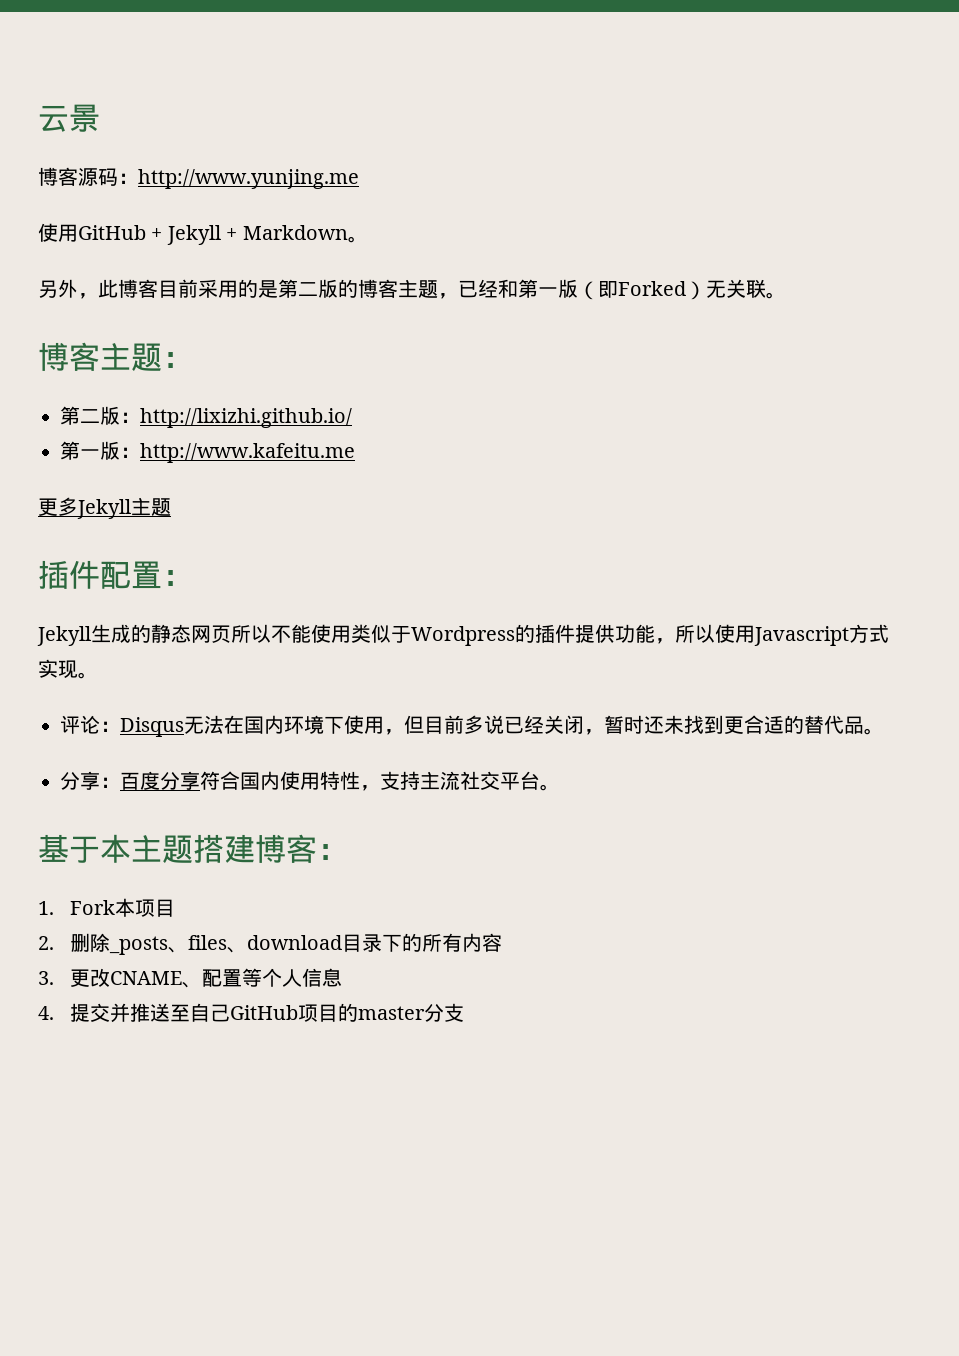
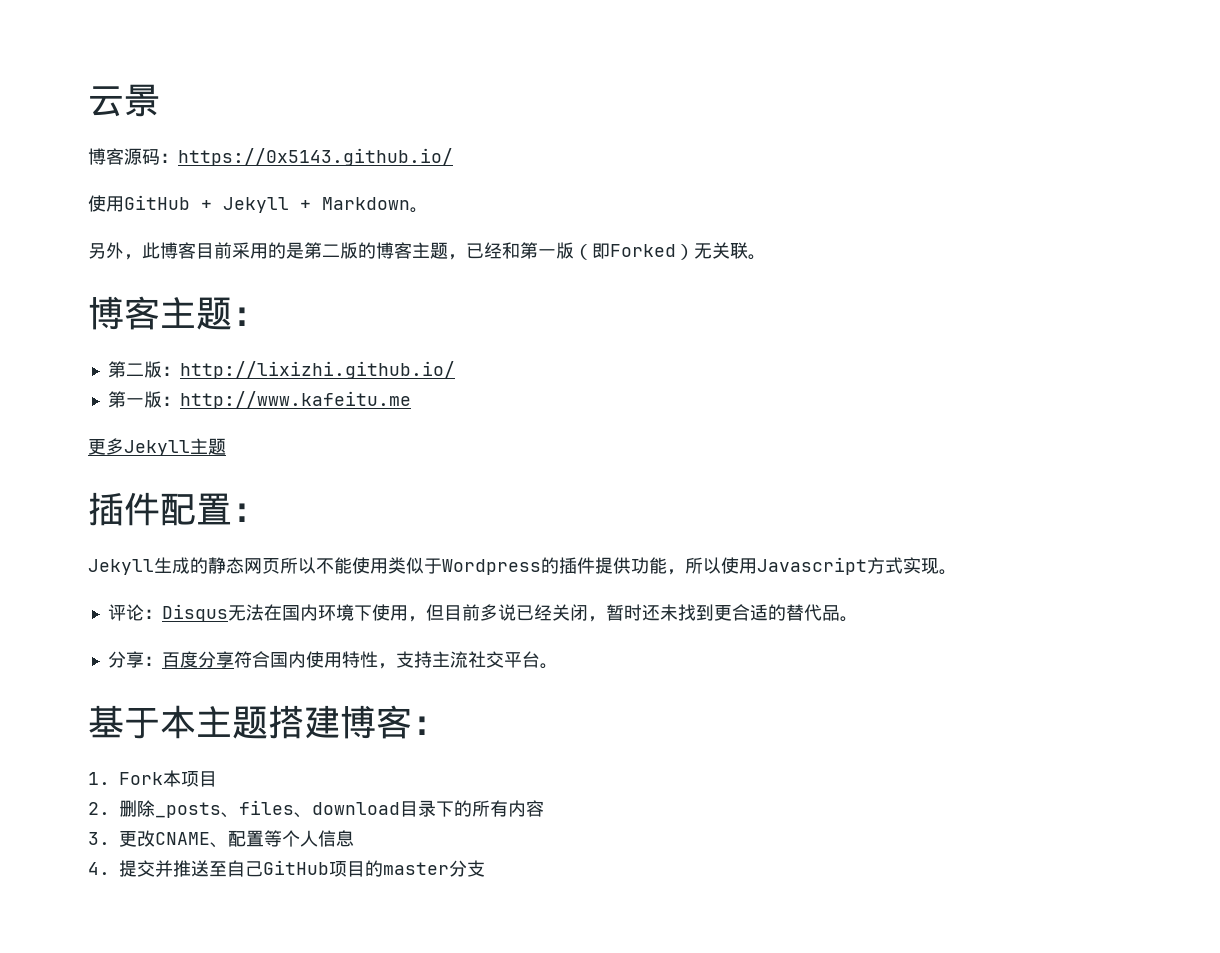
[138,169,359,189] http://www.yunjing.me -> [178,148,453,166] https://0x5143.github.io/

